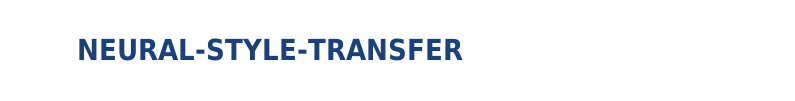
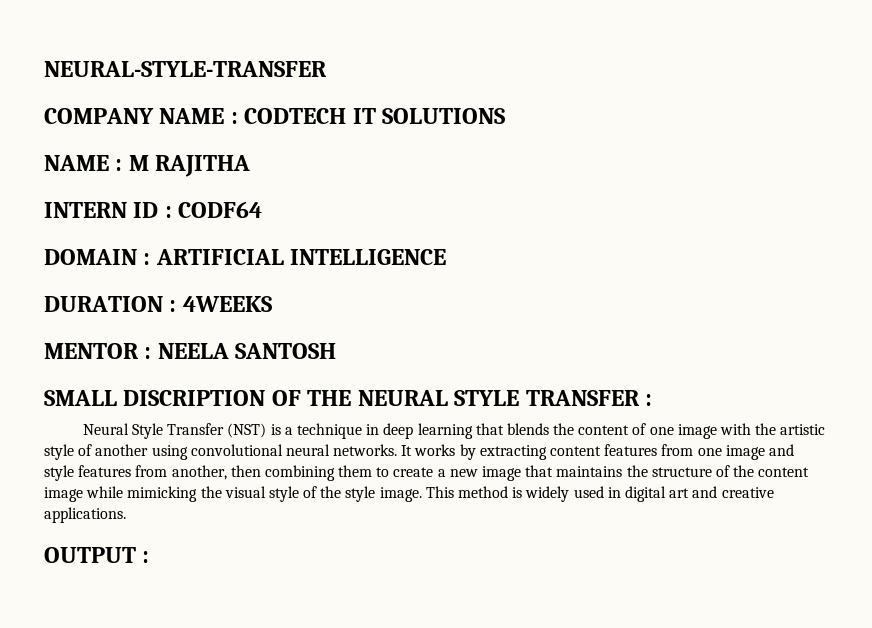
(463, 49) none -> [44,108,506,124] [44,155,251,177] [44,201,263,218] [44,249,447,265] [44,296,272,312] [44,343,337,359] [44,390,653,406] [82,423,826,439] [44,444,794,460] [44,465,810,481] [44,486,774,502] [44,507,126,523] [44,547,150,563] // COMPANY NAME : CODTECH IT SOLUTIONS // NAME : M RAJITHA // INTERN ID : CODF64 // DOMAIN : ARTIFICIAL INTELLIGENCE // DURATION : 4WEEKS // MENTOR : NEELA SANTOSH // SMALL DISCRIPTION OF THE NEURAL STYLE TRANSFER : // Neural Style Transfer (NST) is a technique in deep learning that blends the content of one image with the artistic style of another using convolutional neural networks. It works by extracting content features from one image and style features from another, then combining them to create a new image that maintains the structure of the content image while mimicking the visual style of the style image. This method is widely used in digital art and creative applications. // OUTPUT :

